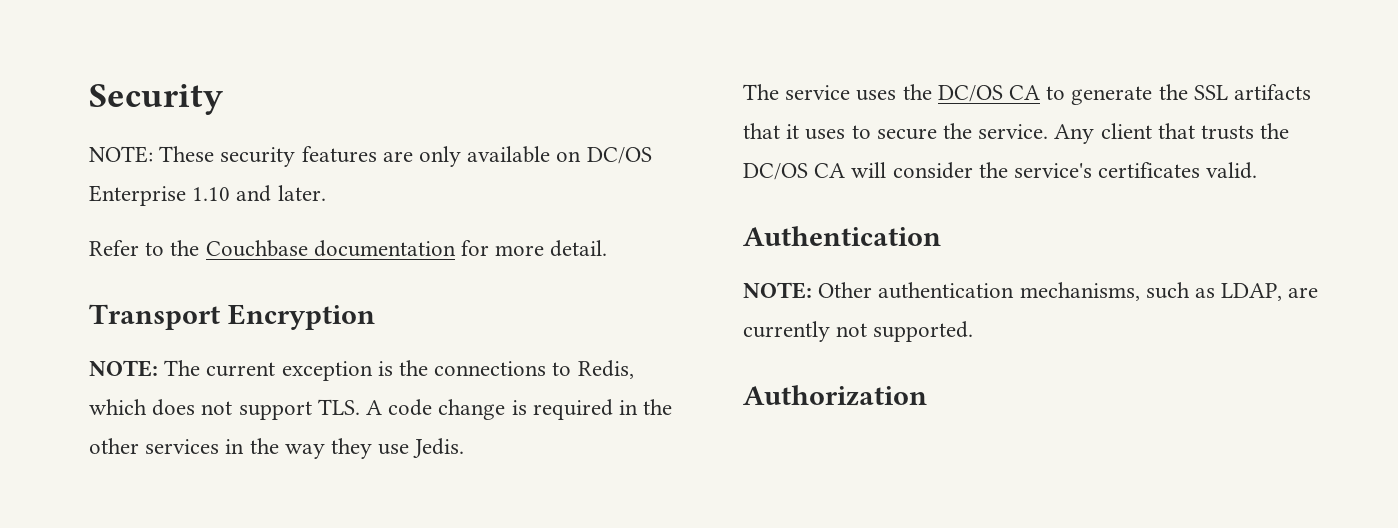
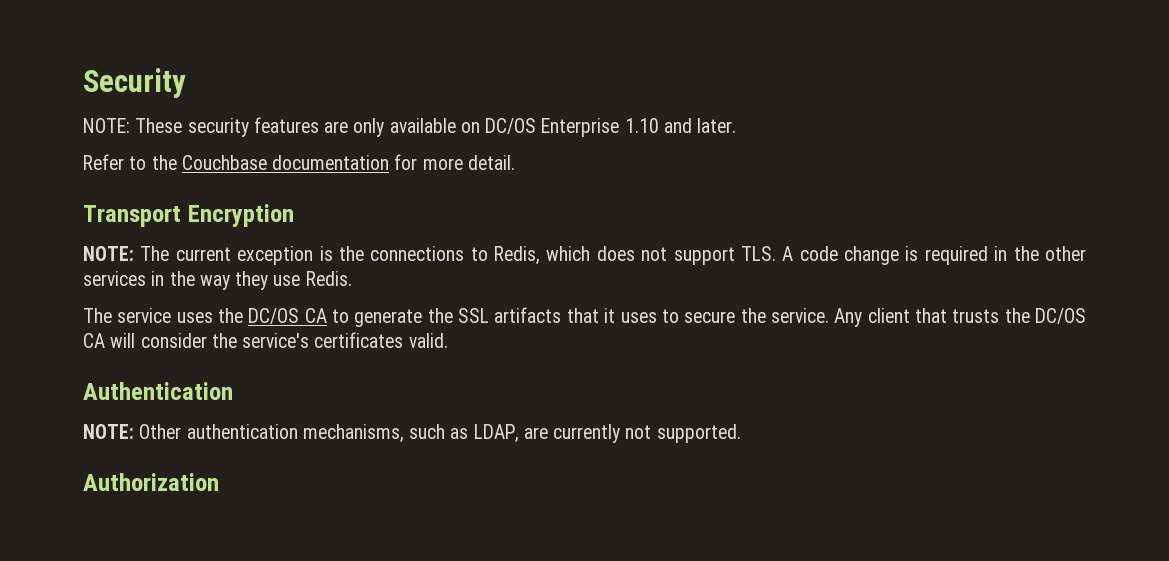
[413,438,465,458] Jedis. -> [305,271,352,286] Redis.

